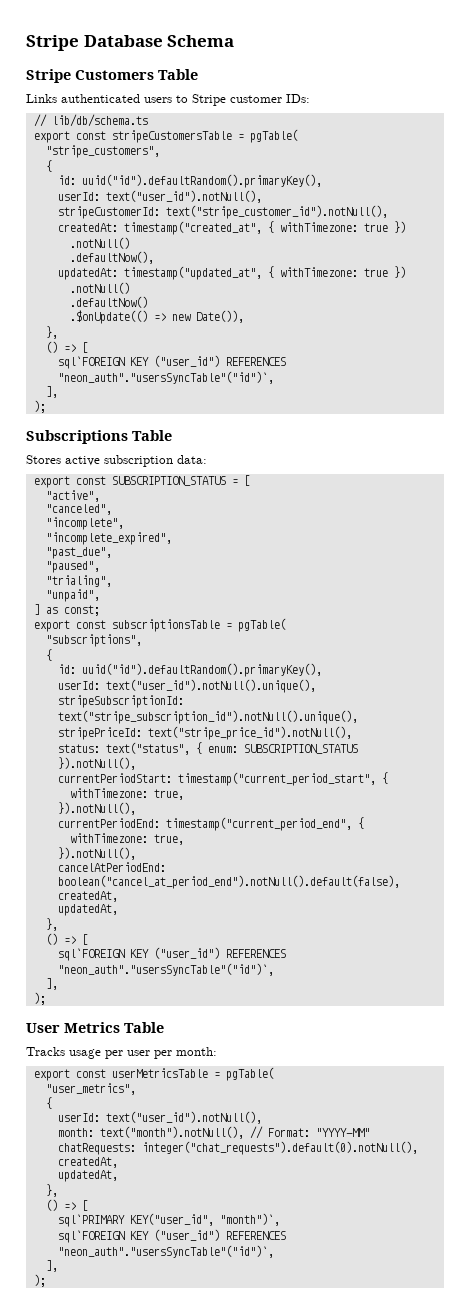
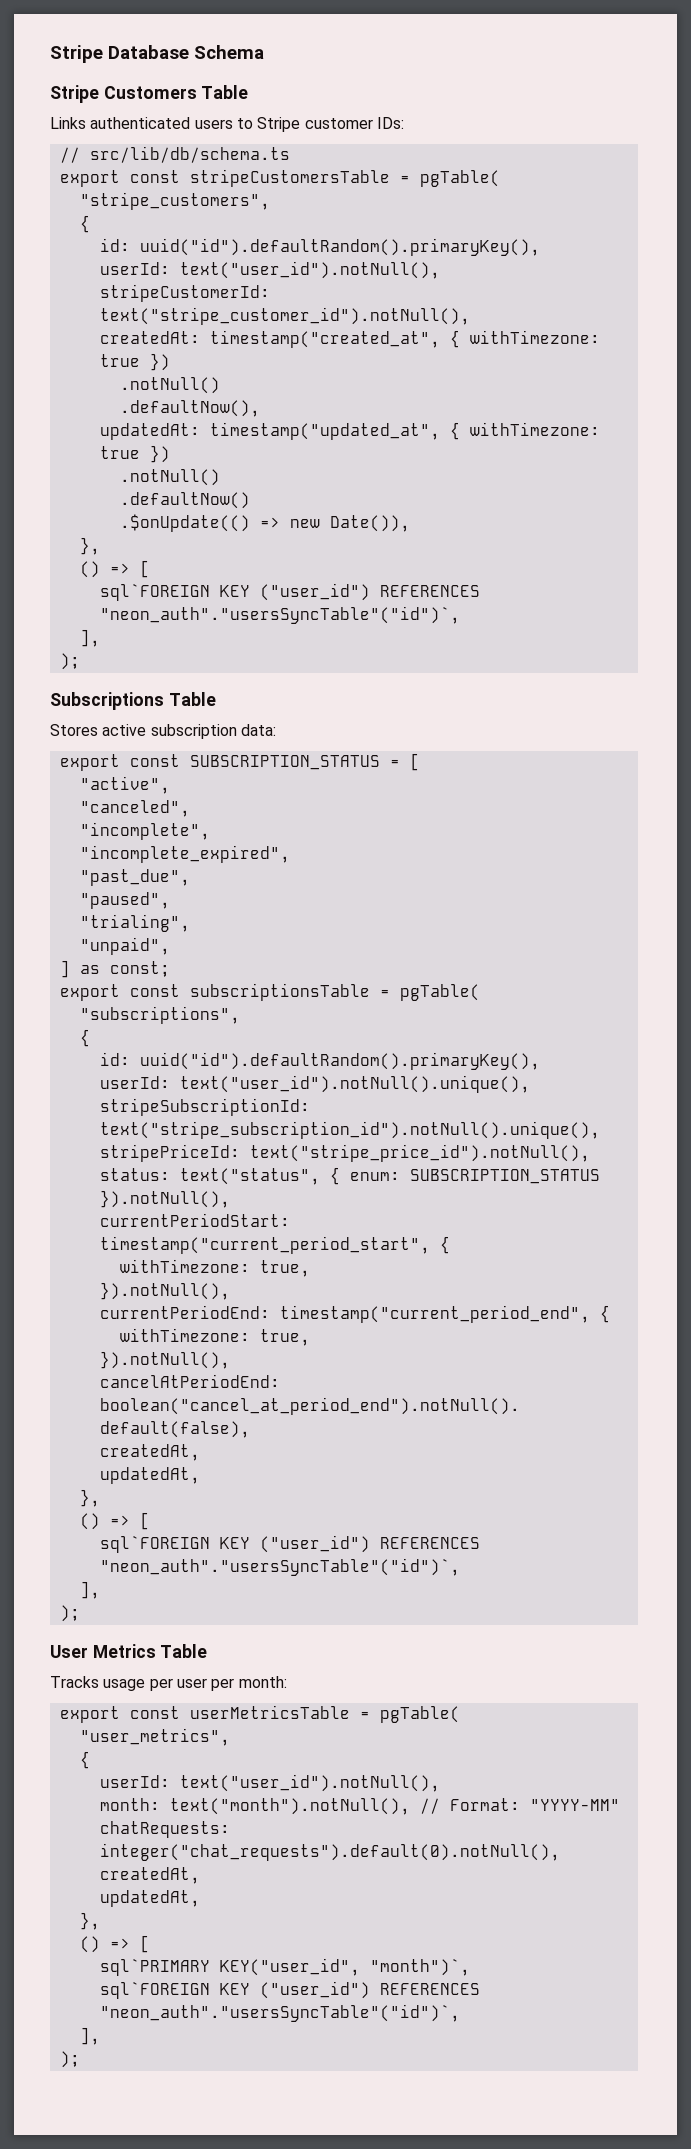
[51,114,148,127] lib/db/schema.ts -> [89,146,290,163] src/lib/db/schema.ts

